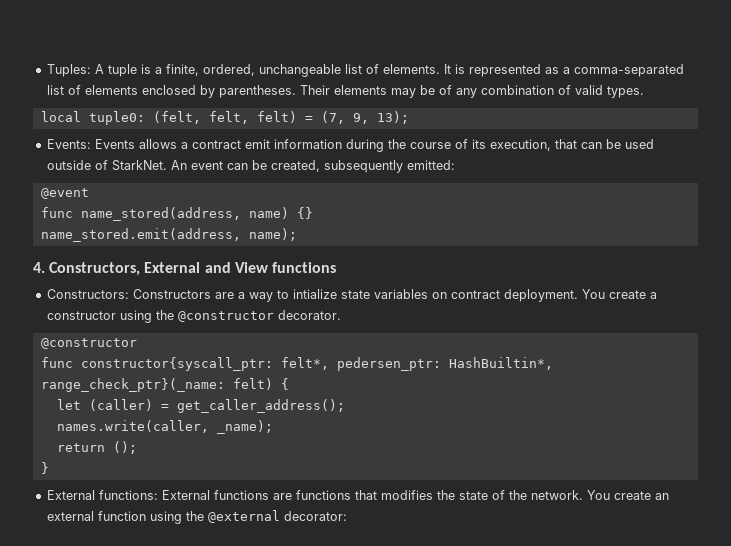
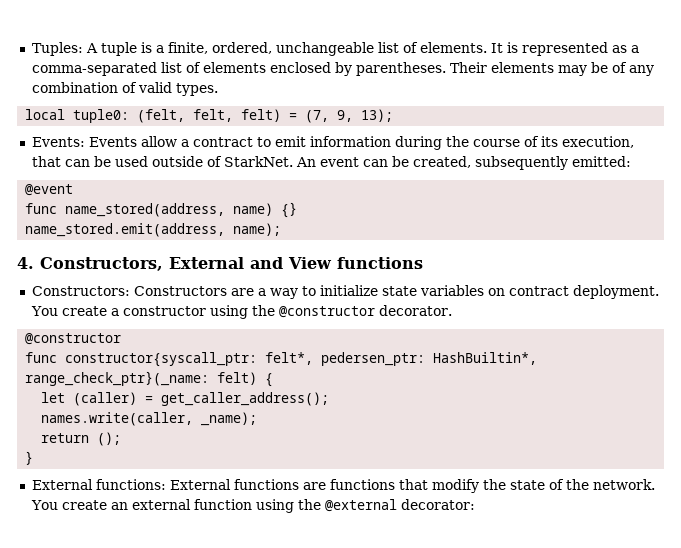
[138,139,177,149] allows -> [140,136,177,147] allow
(241, 144) none -> [256,137,271,147] to
[292,289,337,299] intialize -> [319,285,378,296] initialize
[380,490,433,500] modifies -> [431,479,479,493] modify

